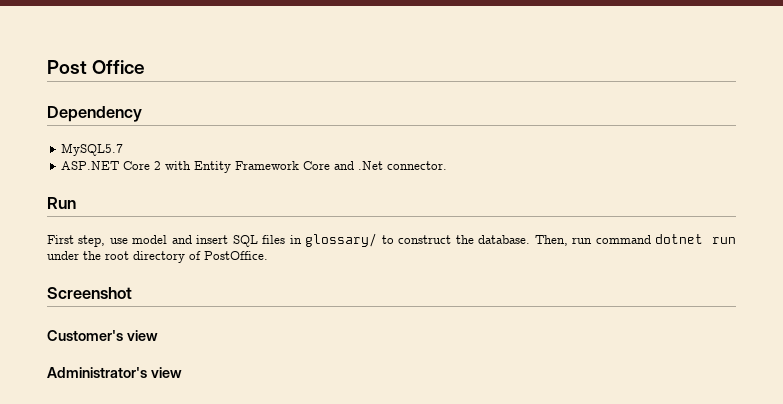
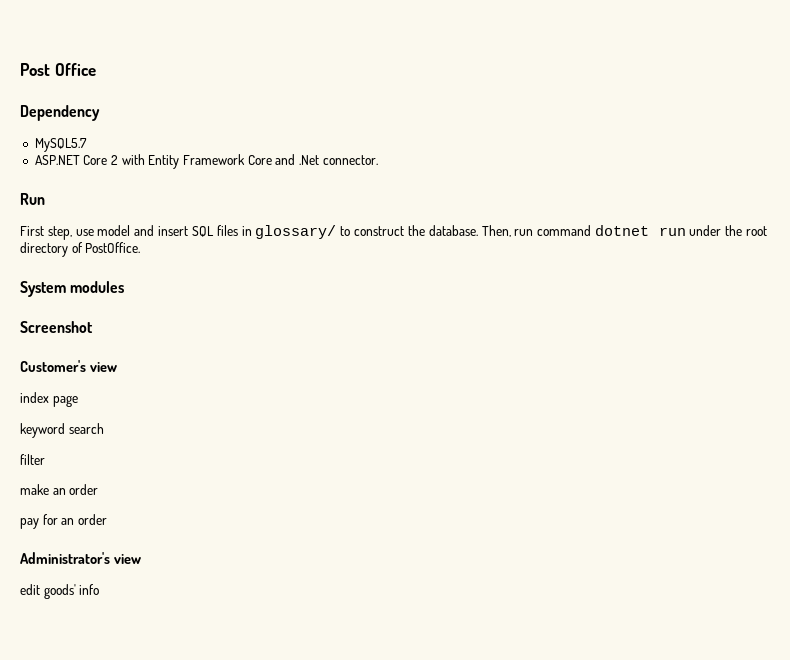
(268, 255) none -> [20,281,125,297] // System modules
(158, 335) none -> [20,392,78,407] [20,423,104,438] [20,454,45,465] [20,484,99,495] [20,514,107,529] // index page // keyword search // filter // make an order // pay for an order
(182, 372) none -> [20,584,100,599] // edit goods' info

